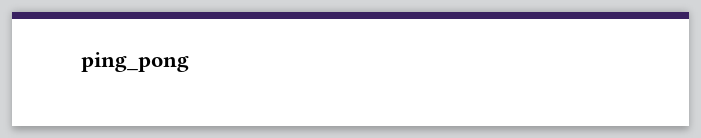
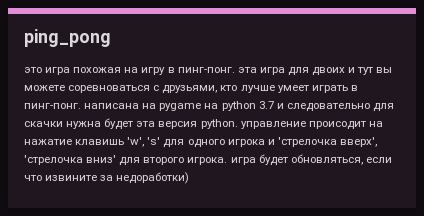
(189, 62) none -> [24,67,393,76] [24,85,358,94] [24,101,394,112] [24,118,383,130] [24,137,377,148] [24,154,392,166] [24,172,190,184] // это игра похожая на игру в пинг-понг. эта игра для двоих и тут вы можете соревноваться с друзьями, кто лучше умеет играть в пинг-понг. написана на pygame на python 3.7 и следовательно для скачки нужна будет эта версия python. управление происодит на нажатие клавишь 'w', 's' для одного игрока и 'стрелочка вверх', 'стрелочка вниз' для второго игрока. игра будет обновляться, если что извините за недоработки)

